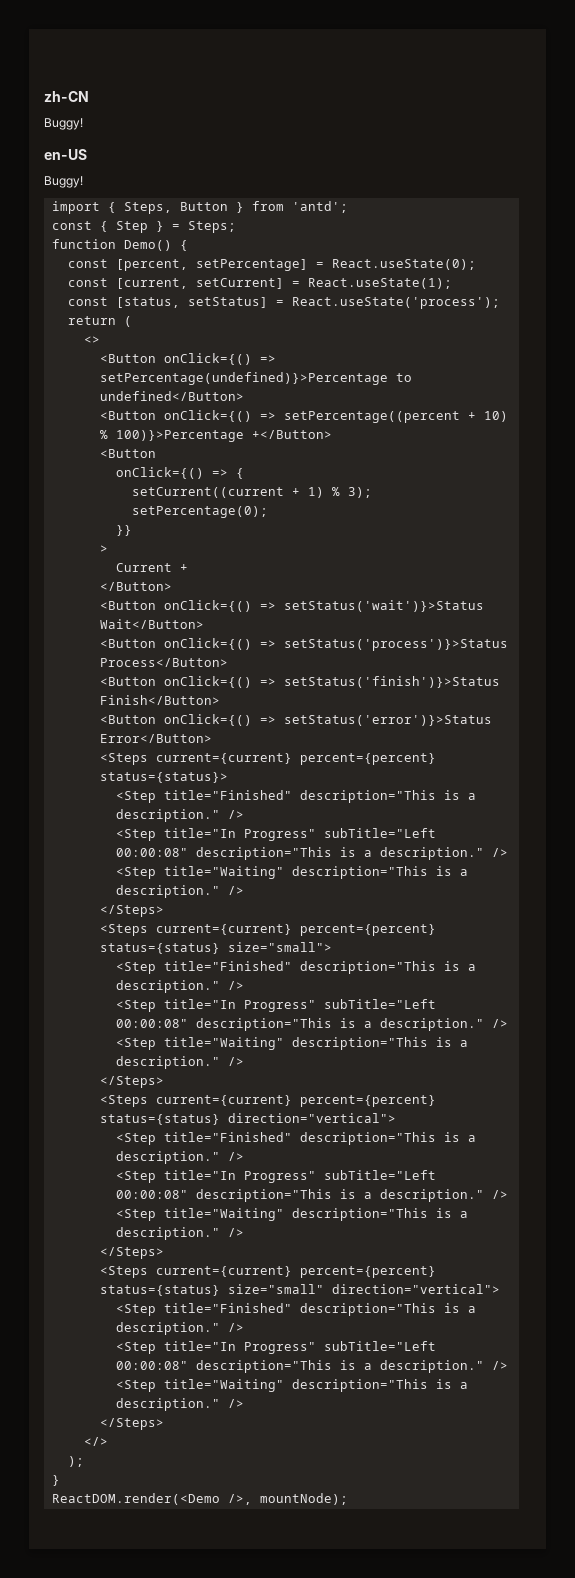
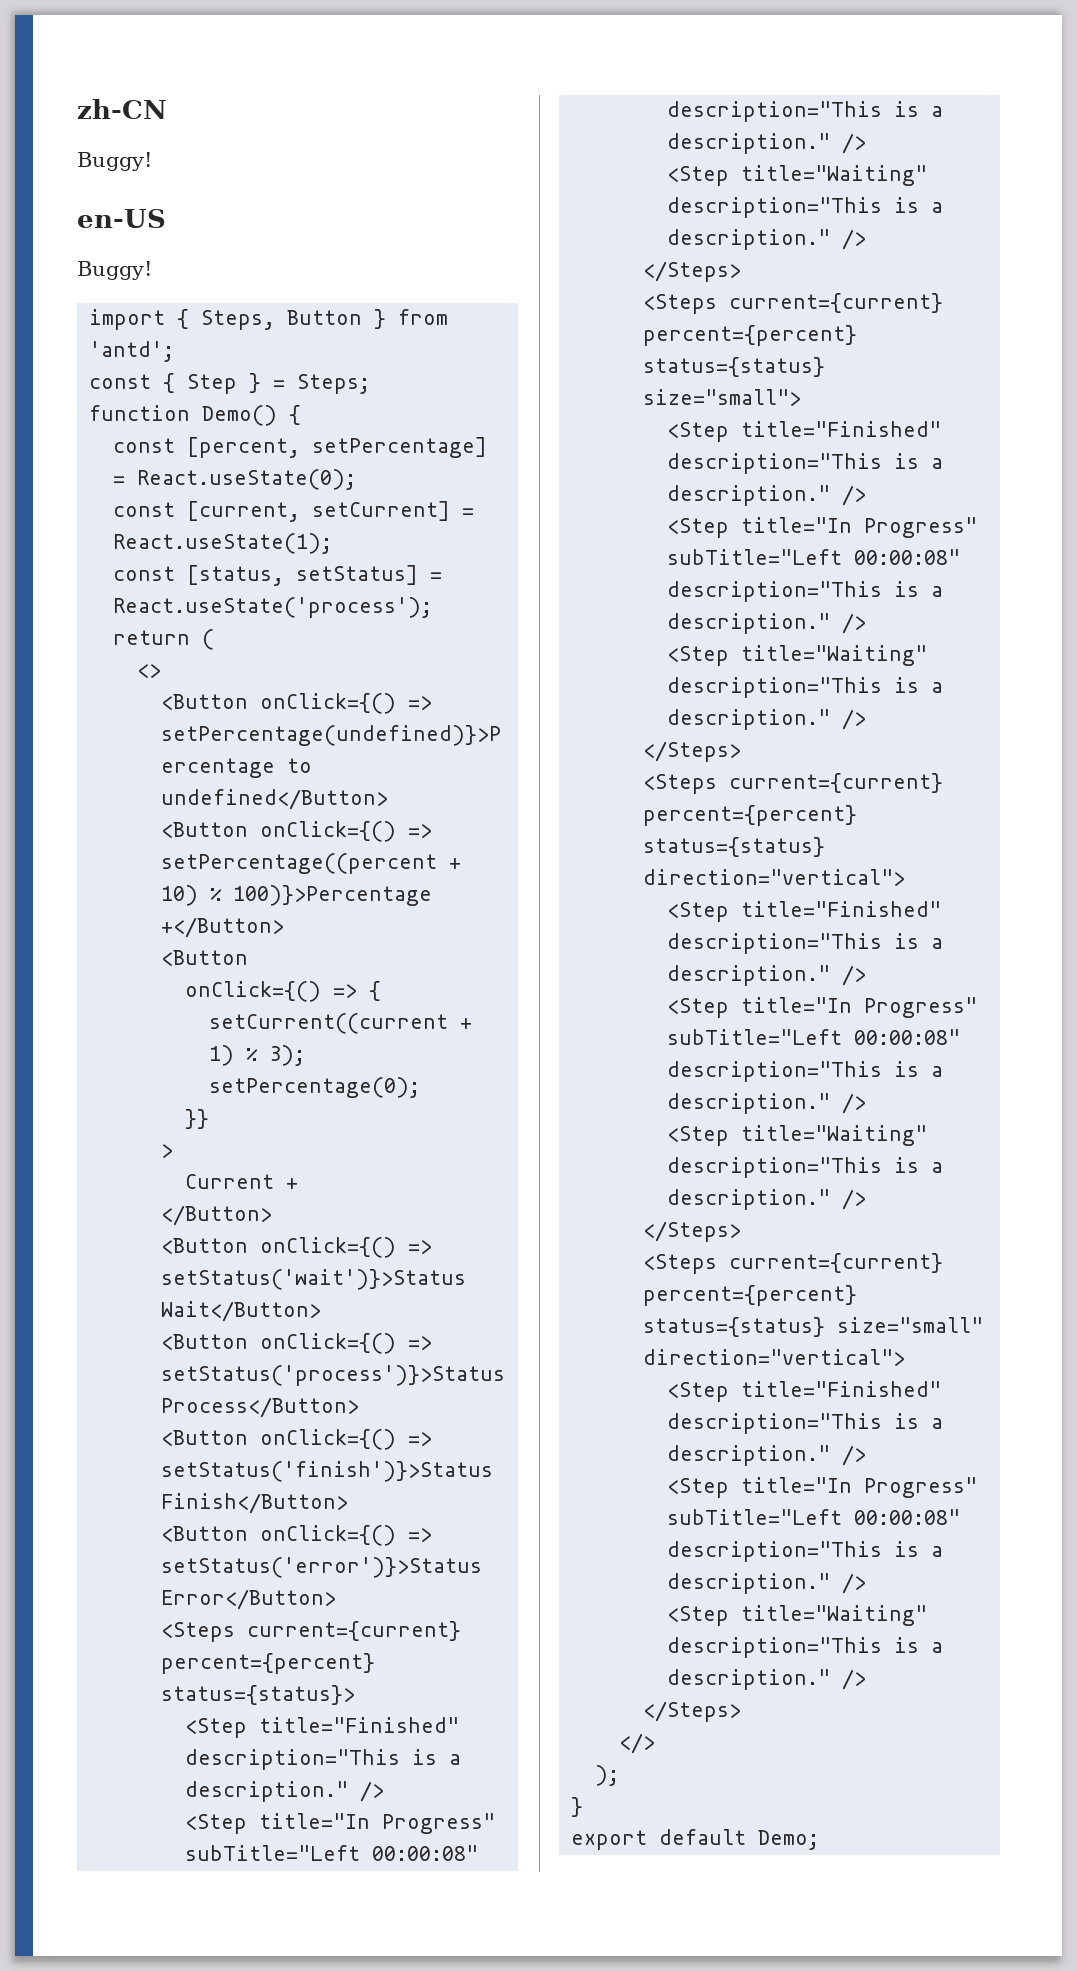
[51,1493,348,1505] ReactDOM.render(<Demo />, mountNode); -> [571,1829,820,1850] export default Demo;

